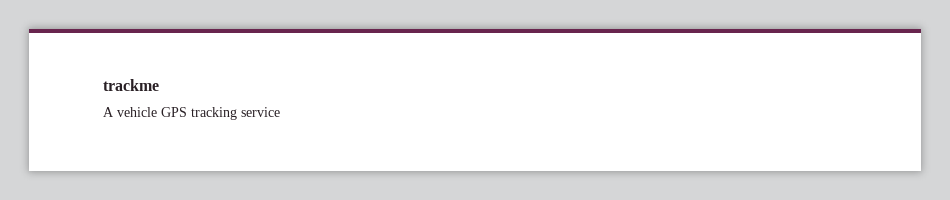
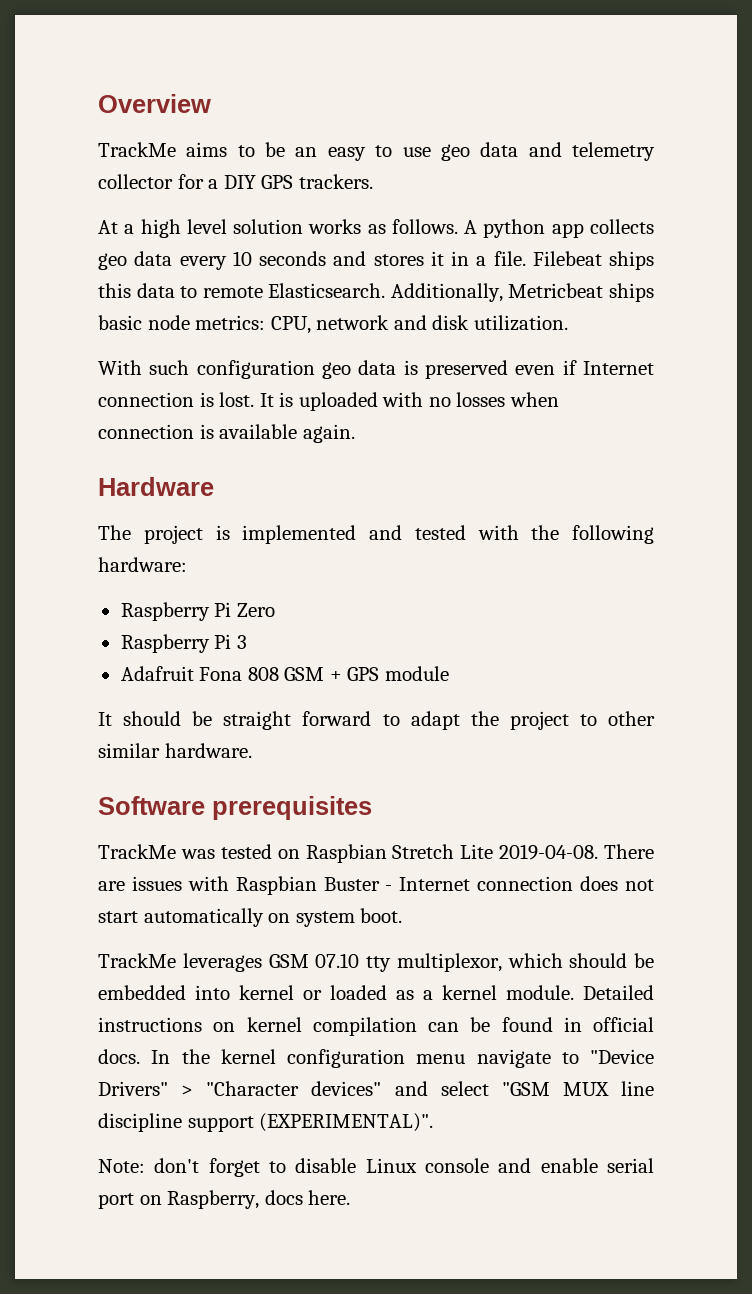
[103,79,159,91] [103,107,280,120] trackme // A vehicle GPS tracking service -> [98,94,211,113] [98,142,656,161] [98,174,373,189] [98,219,654,238] [98,251,654,270] [98,283,654,302] [98,315,568,334] [98,360,654,379] [98,392,559,411] [98,424,355,443] [98,477,214,496] [98,525,654,544] [98,557,187,572] [120,602,275,621] [120,634,247,653] [120,666,449,681] [98,711,656,730] [98,743,252,758] [98,796,372,820] [98,844,654,863] [98,876,655,895] [98,908,403,927] [98,953,654,972] [98,985,654,1000] [98,1017,654,1036] [98,1049,654,1068] [98,1081,654,1096] [98,1113,434,1132] [98,1158,654,1177] [98,1190,351,1209] Overview // TrackMe aims to be an easy to use geo data and telemetry collector for a DIY GPS trackers. // At a high level solution works as follows. A python app collects geo data every 10 seconds and stores it in a file. Filebeat ships this data to remote Elasticsearch. Additionally, Metricbeat ships basic node metrics: CPU, network and disk utilization. // With such configuration geo data is preserved even if Internet connection is lost. It is uploaded with no losses when connection is available again. // Hardware // The project is implemented and tested with the following hardware: // Raspberry Pi Zero // Raspberry Pi 3 // Adafruit Fona 808 GSM + GPS module // It should be straight forward to adapt the project to other similar hardware. // Software prerequisites // TrackMe was tested on Raspbian Stretch Lite 2019-04-08. There are issues with Raspbian Buster - Internet connection does not start automatically on system boot. // TrackMe leverages GSM 07.10 tty multiplexor, which should be embedded into kernel or loaded as a kernel module. Detailed instructions on kernel compilation can be found in official docs. In the kernel configuration menu navigate to "Device Drivers" > "Character devices" and select "GSM MUX line discipline support (EXPERIMENTAL)". // Note: don't forget to disable Linux console and enable serial port on Raspberry, docs here.

